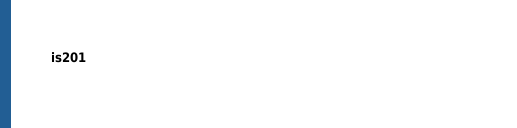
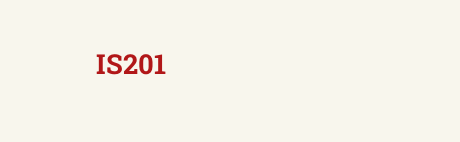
[51,52,86,63] is201 -> [96,54,166,75] IS201

